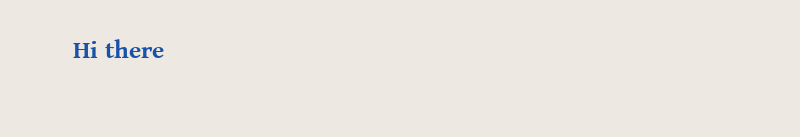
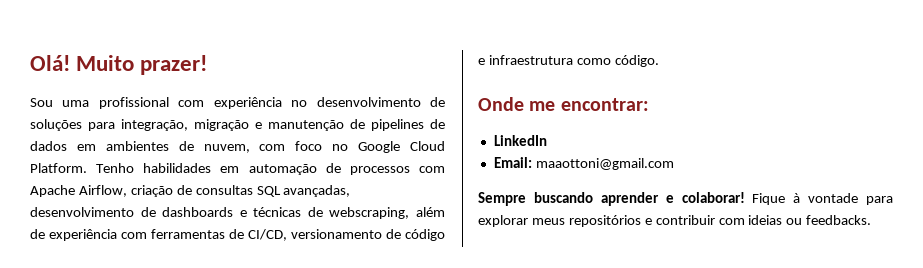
[73,39,164,58] Hi there -> [30,55,208,75] [30,97,445,109] [30,119,445,131] [30,141,446,153] [30,163,445,175] [30,185,351,197] [30,207,445,219] [30,229,445,241] [478,55,659,67] [478,97,649,111] [493,135,547,146] [493,157,674,170] [478,192,893,206] [478,215,872,227] Olá! Muito prazer! // Sou uma profissional com experiência no desenvolvimento de soluções para integração, migração e manutenção de pipelines de dados em ambientes de nuvem, com foco no Google Cloud Platform. Tenho habilidades em automação de processos com Apache Airflow, criação de consultas SQL avançadas, desenvolvimento de dashboards e técnicas de webscraping, além de experiência com ferramentas de CI/CD, versionamento de código e infraestrutura como código. // Onde me encontrar: // LinkedIn // Email: maaottoni@gmail.com // Sempre buscando aprender e colaborar! Fique à vontade para explorar meus repositórios e contribuir com ideias ou feedbacks.

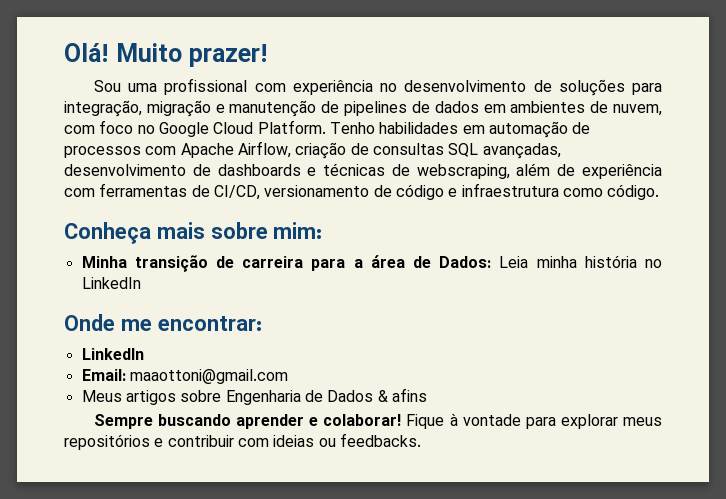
(659, 61) none -> [64,222,323,244] [81,255,662,272] [81,277,141,289] // Conheça mais sobre mim: // Minha transição de carreira para a área de Dados: Leia minha história no LinkedIn
(674, 164) none -> [81,388,427,405] // Meus artigos sobre Engenharia de Dados & afins

